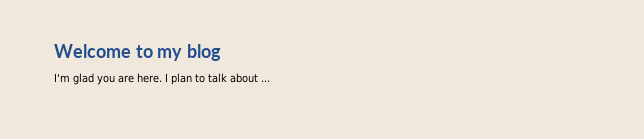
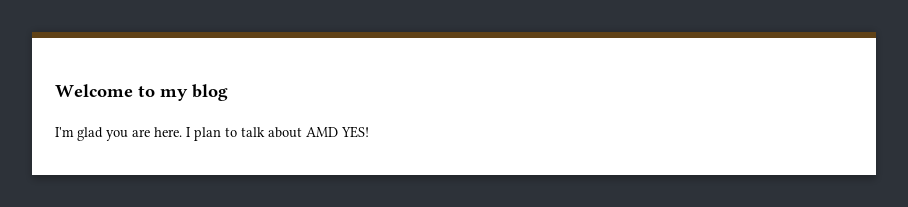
[261,80,270,82] ... -> [306,126,369,138] AMD YES!

